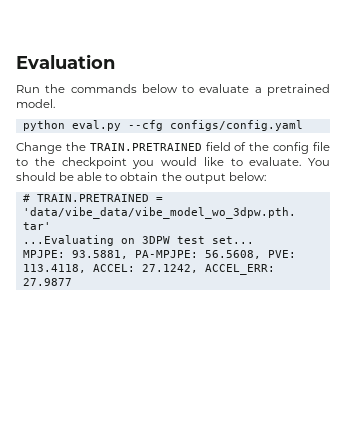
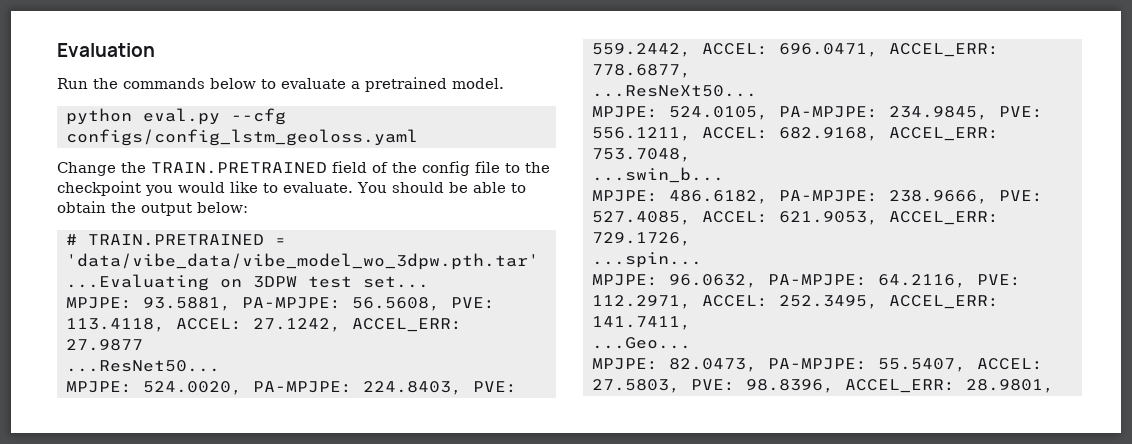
[169,120,303,131] configs/config.yaml -> [66,129,418,146] configs/config_lstm_geoloss.yaml
(72, 282) none -> [66,360,220,372] [66,381,517,395] [592,43,999,57] [592,64,691,78] [592,85,757,97] [592,106,1043,120] [592,127,999,141] [592,148,691,162] [592,167,724,183] [592,190,1043,204] [592,211,999,225] [592,232,691,246] [592,252,702,268] [592,274,1021,288] [592,295,999,309] [592,316,691,330] [592,337,691,349] [592,358,1043,372] [592,379,1054,393] // ...ResNet50... // MPJPE: 524.0020, PA-MPJPE: 224.8403, PVE: 559.2442, ACCEL: 696.0471, ACCEL_ERR: 778.6877, // ...ResNeXt50... // MPJPE: 524.0105, PA-MPJPE: 234.9845, PVE: 556.1211, ACCEL: 682.9168, ACCEL_ERR: 753.7048, // ...swin_b... // MPJPE: 486.6182, PA-MPJPE: 238.9666, PVE: 527.4085, ACCEL: 621.9053, ACCEL_ERR: 729.1726, // ...spin... // MPJPE: 96.0632, PA-MPJPE: 64.2116, PVE: 112.2971, ACCEL: 252.3495, ACCEL_ERR: 141.7411, // ...Geo... // MPJPE: 82.0473, PA-MPJPE: 55.5407, ACCEL: 27.5803, PVE: 98.8396, ACCEL_ERR: 28.9801,

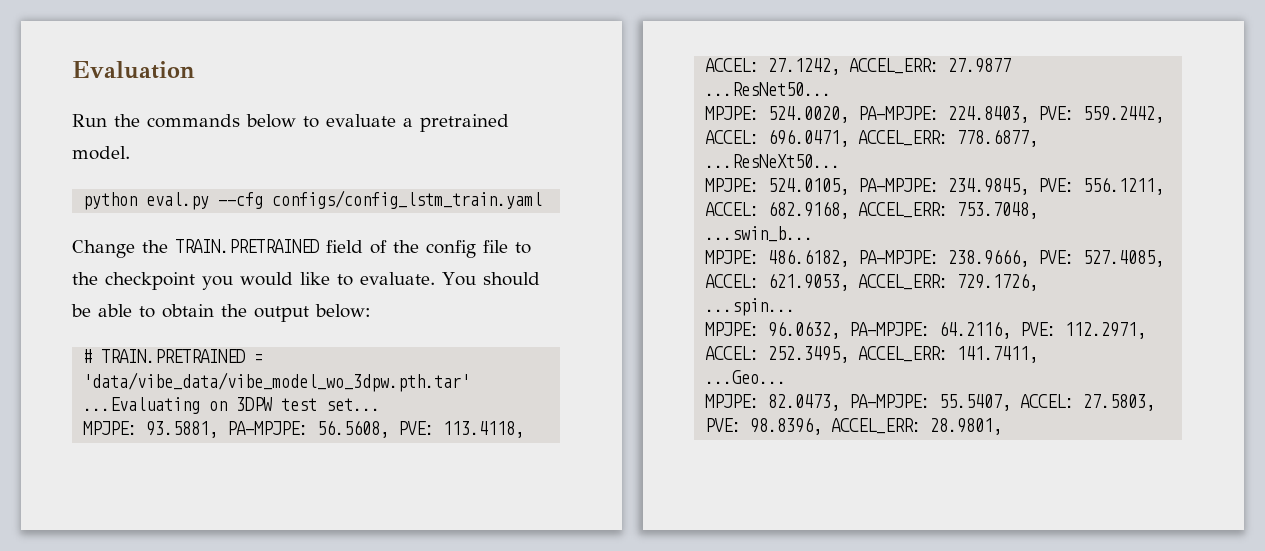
[66,129,418,146] configs/config_lstm_geoloss.yaml -> [272,190,543,209] configs/config_lstm_train.yaml

